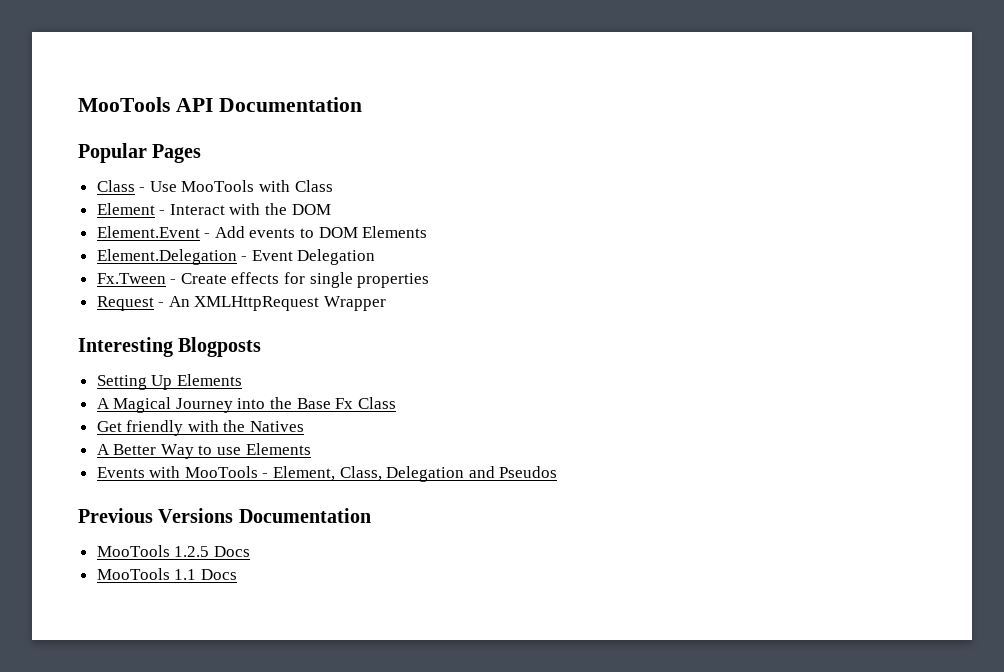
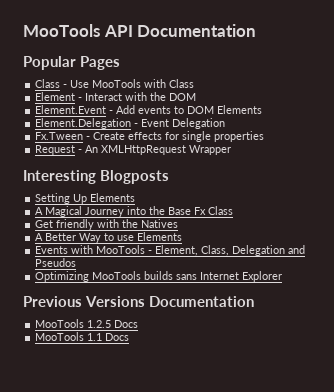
(558, 472) none -> [35,271,283,282] // Optimizing MooTools builds sans Internet Explorer

